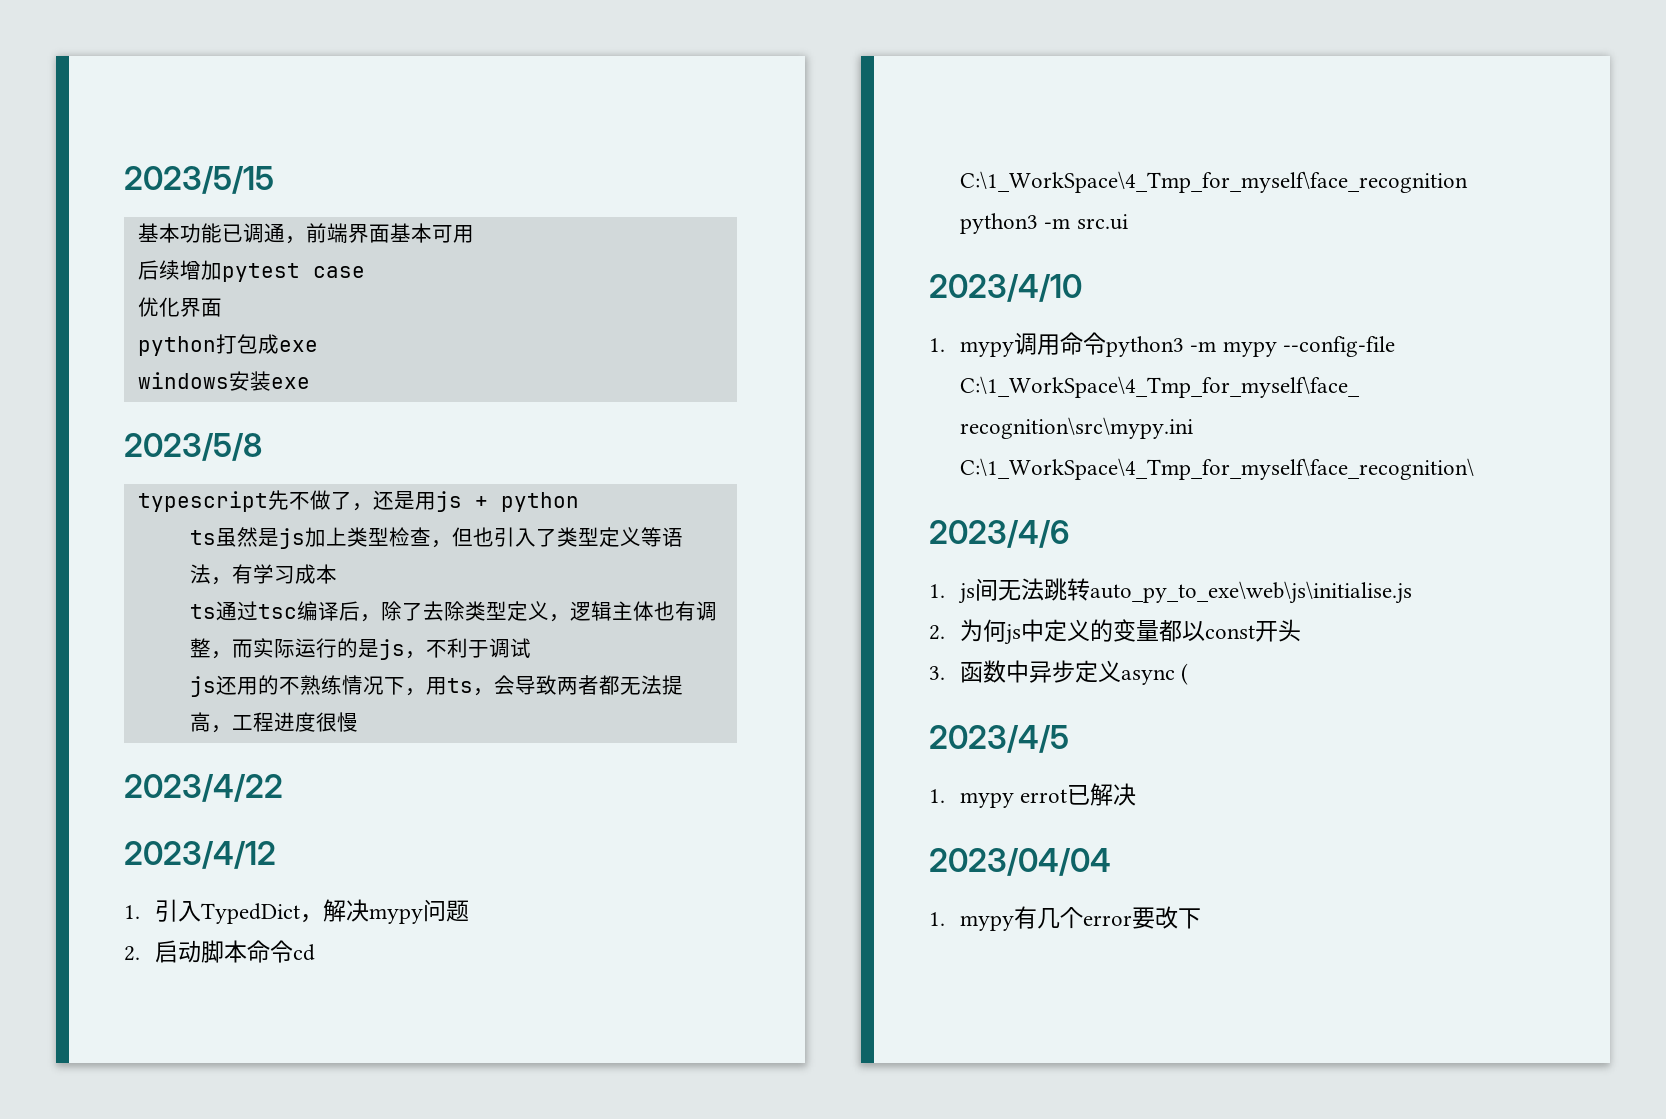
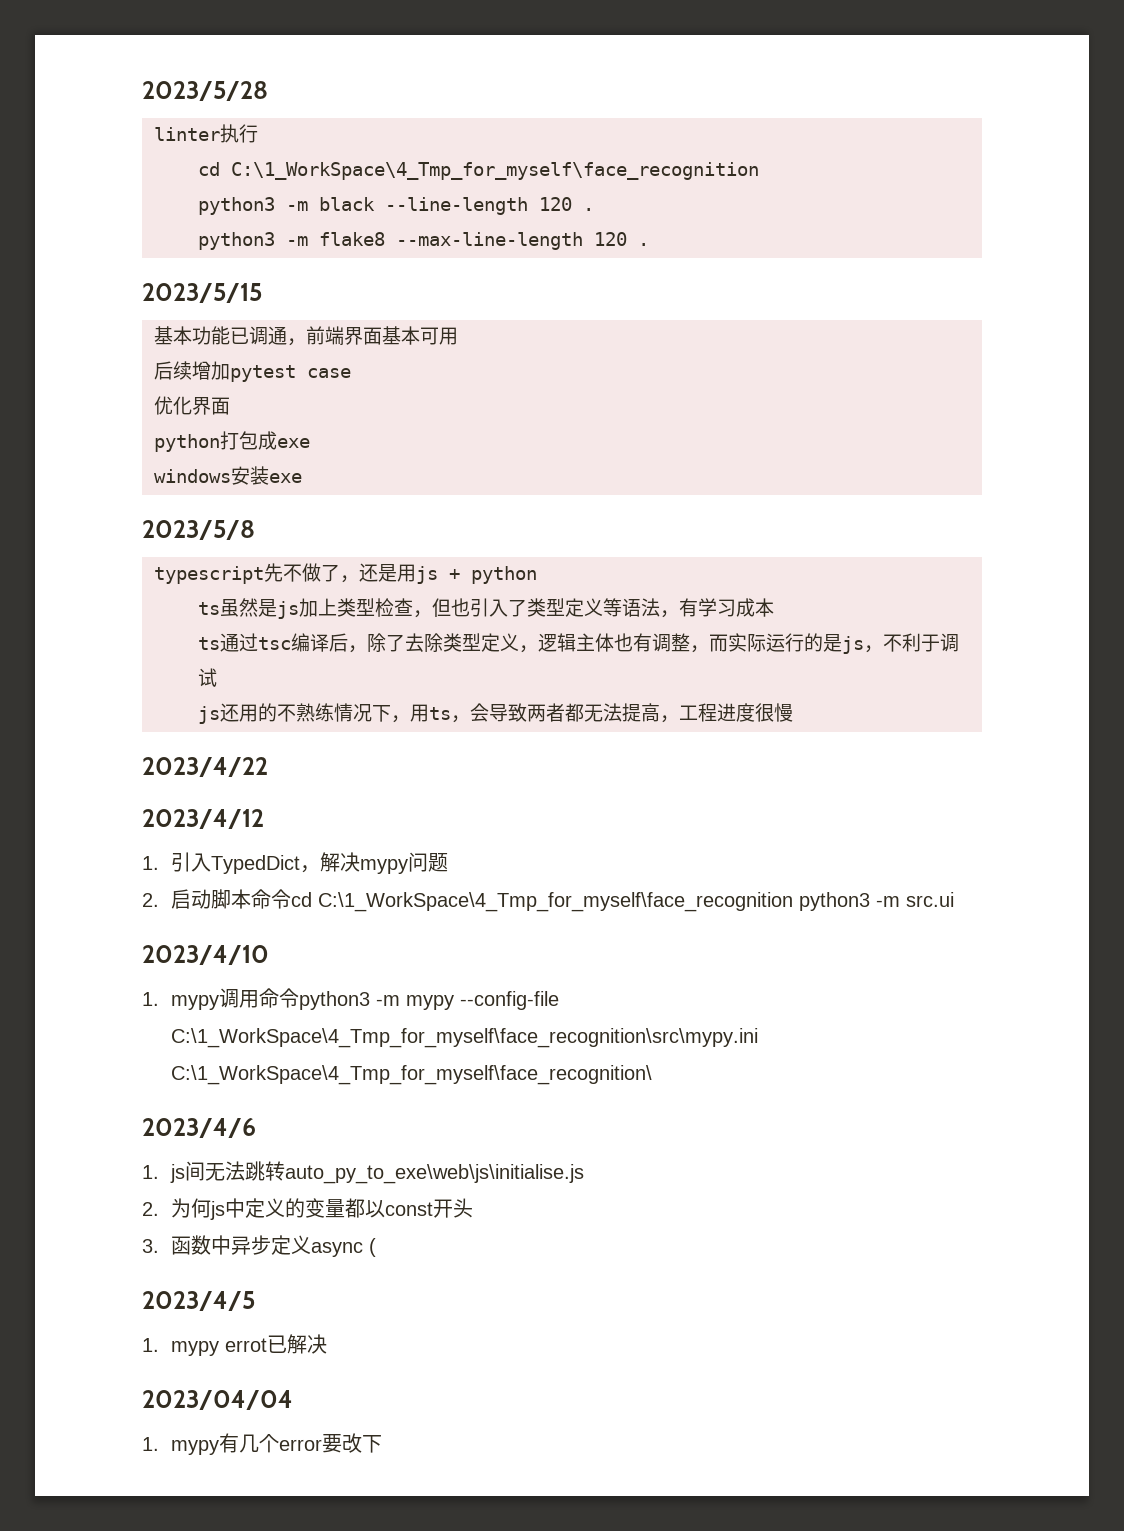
(124, 180) none -> [142,81,268,101] [154,124,258,143] [198,162,759,180] [198,197,594,215] [198,232,649,250] 2023/5/28 // linter执行 // cd C:\1_WorkSpace\4_Tmp_for_myself\face_recognition // python3 -m black --line-length 120 . // python3 -m flake8 --max-line-length 120 . //

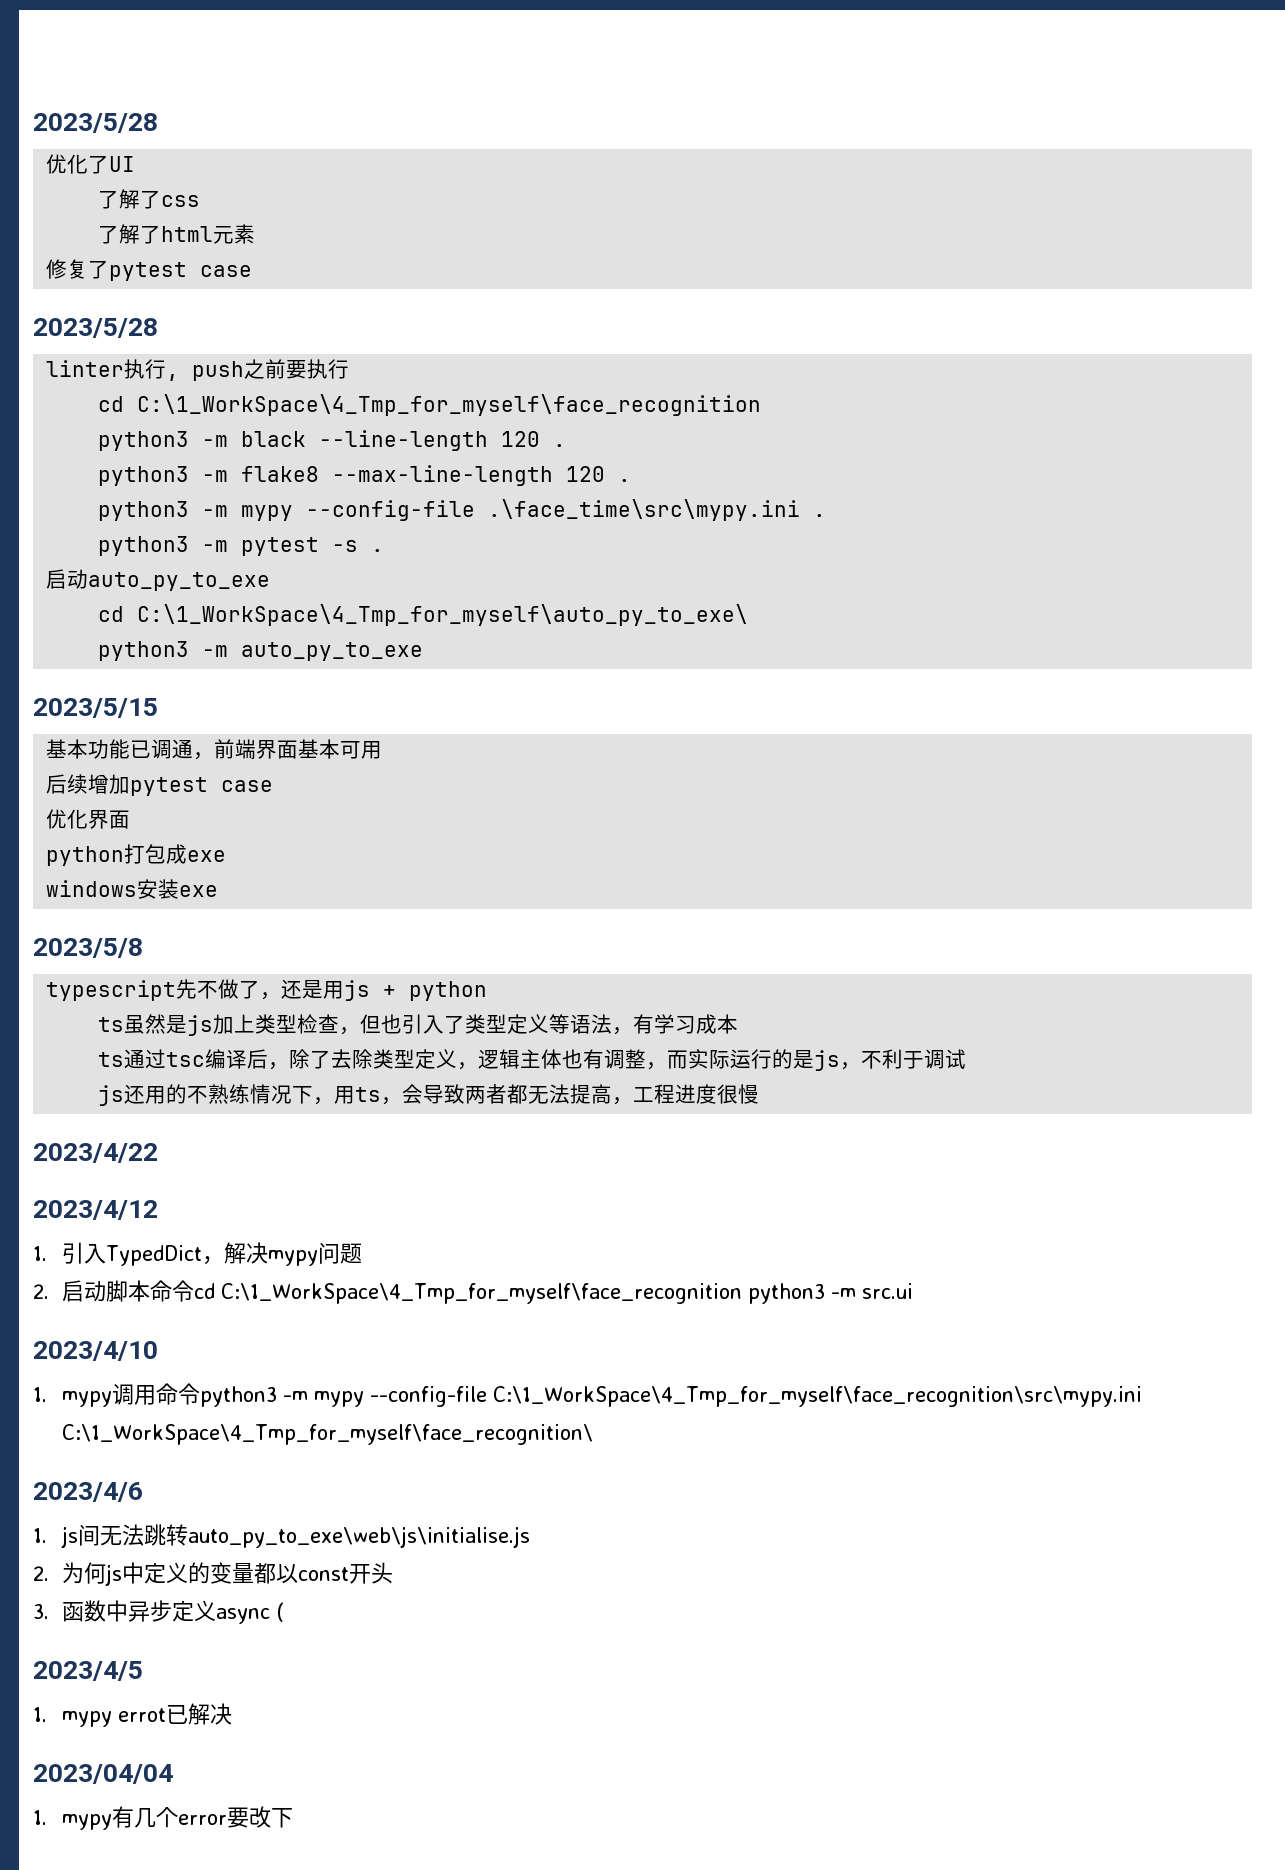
[142,81,268,101] [154,127,220,141] 2023/5/28 // linter -> [33,113,158,133] [46,154,136,174] [98,189,201,209] [98,224,256,244] [46,259,253,281] [33,318,158,338] [46,359,308,381] 2023/5/28 // 优化了UI // 了解了css // 了解了html元素 // 修复了pytest case // 2023/5/28 // linter执行, push之前要
(649, 244) none -> [98,499,827,521] [98,536,385,556] [46,569,271,591] [98,604,749,626] [98,641,424,661] // python3 -m mypy --config-file .\face_time\src\mypy.ini . // python3 -m pytest -s . // 启动auto_py_to_exe // cd C:\1_WorkSpace\4_Tmp_for_myself\auto_py_to_exe\ // python3 -m auto_py_to_exe

